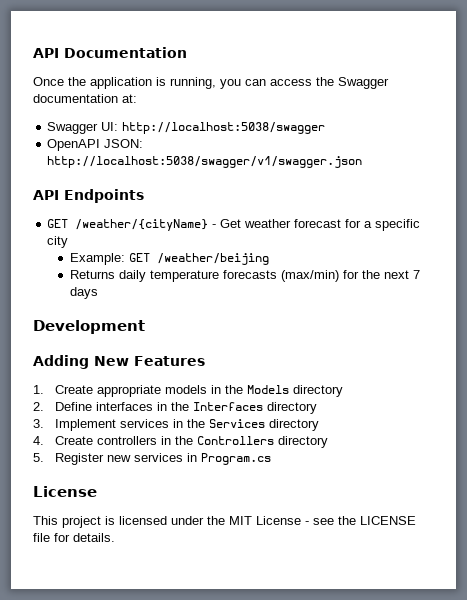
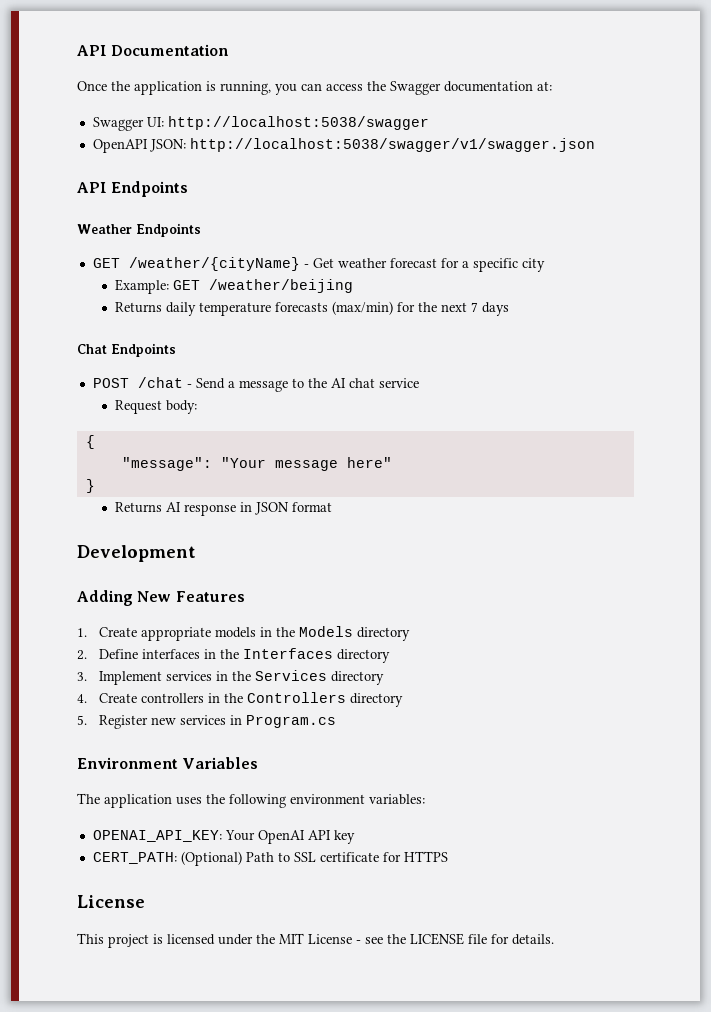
(144, 196) none -> [77,223,201,237] // Weather Endpoints
(98, 293) none -> [77,343,176,357] [92,377,419,392] [114,400,197,414] [85,435,95,449] [121,457,392,471] [85,479,95,493] [114,502,332,516] // Chat Endpoints // POST /chat - Send a message to the AI chat service // Request body: // { // "message": "Your message here" // } // Returns AI response in JSON format
(272, 459) none -> [77,757,259,769] [77,793,425,808] [92,830,355,844] [92,851,448,866] // Environment Variables // The application uses the following environment variables: // OPENAI_API_KEY: Your OpenAI API key // CERT_PATH: (Optional) Path to SSL certificate for HTTPS

